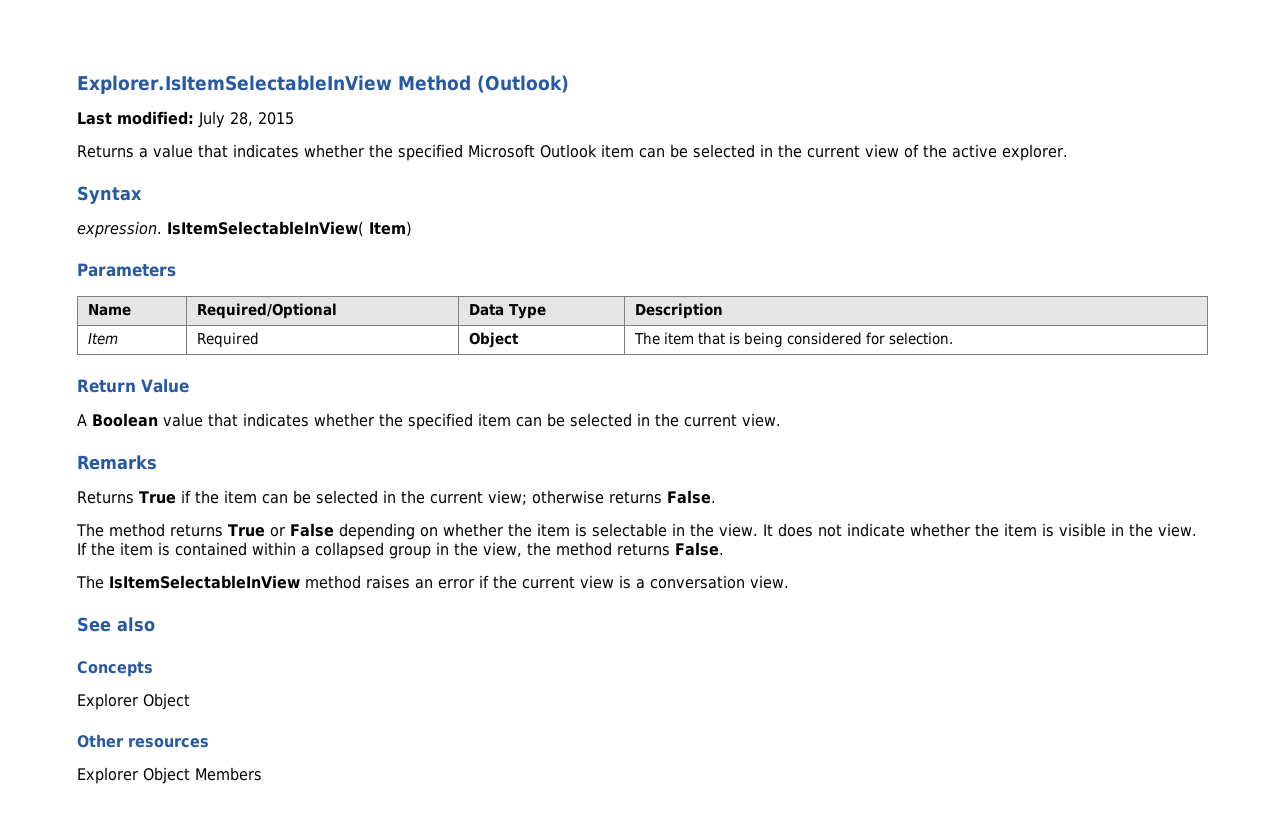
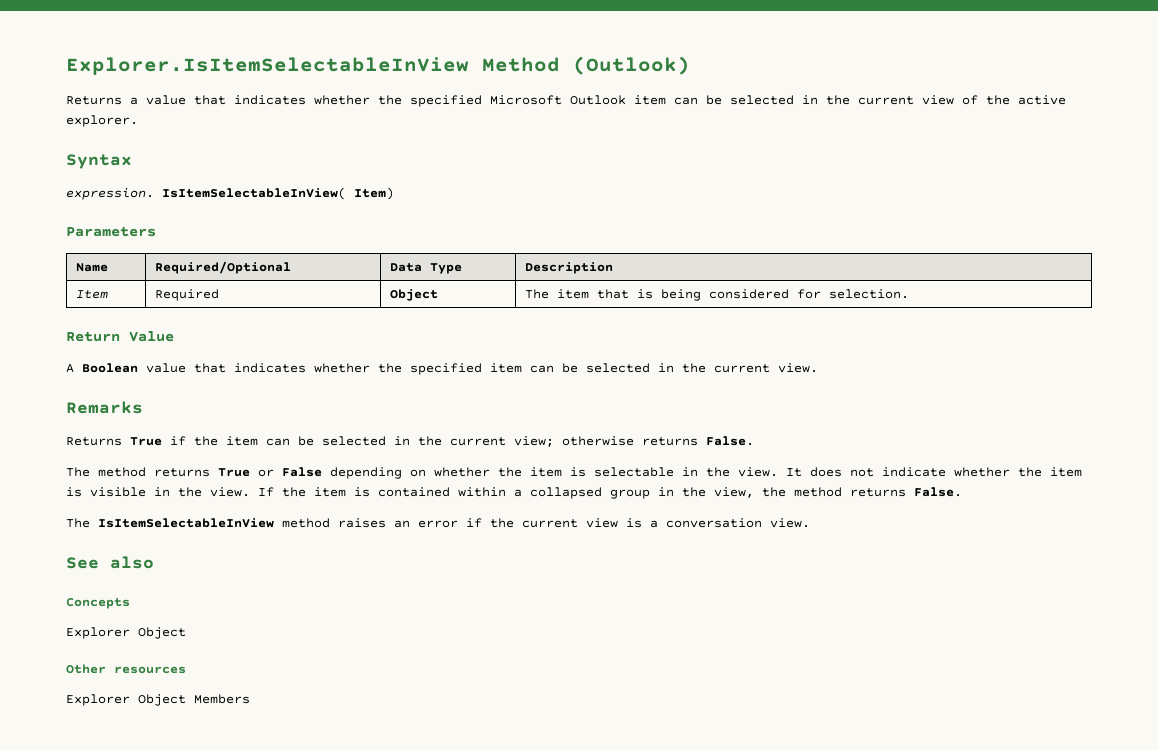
[77,111,294,128] // Last modified: July 28, 2015 -> (690, 65) none

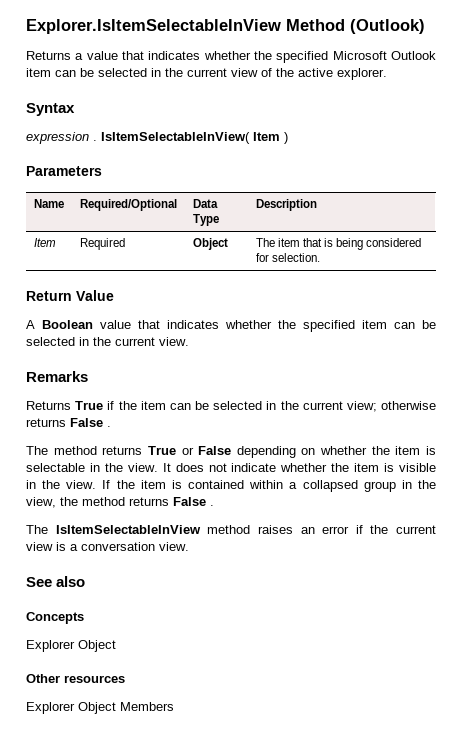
[66,187,394,200] expression. IsItemSelectableInView( Item) -> [26,132,288,144] expression . IsItemSelectableInView( Item )
[706,436,754,446] False. -> [70,418,111,427] False .
[914,487,962,497] False. -> [173,497,214,506] False .

